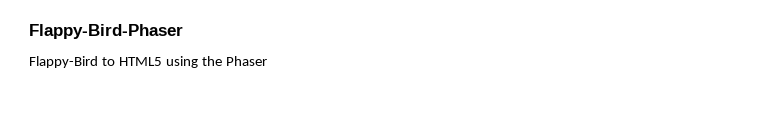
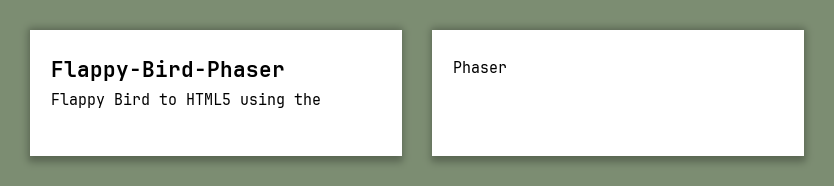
[29,56,98,68] Flappy-Bird -> [51,92,150,108] Flappy Bird

